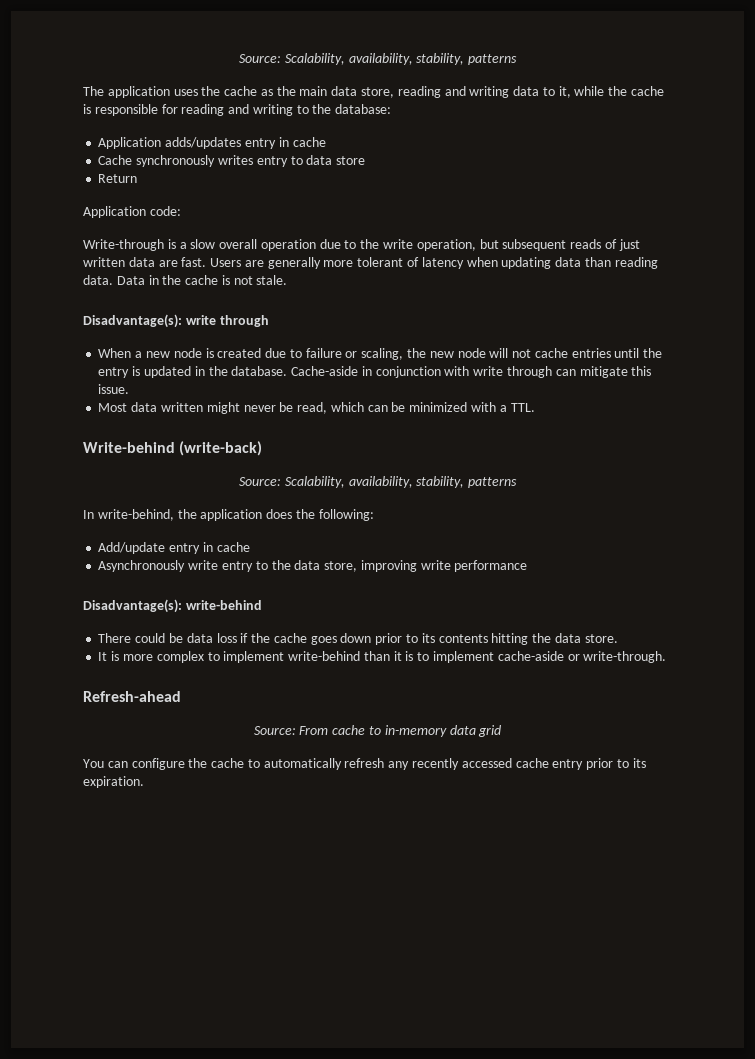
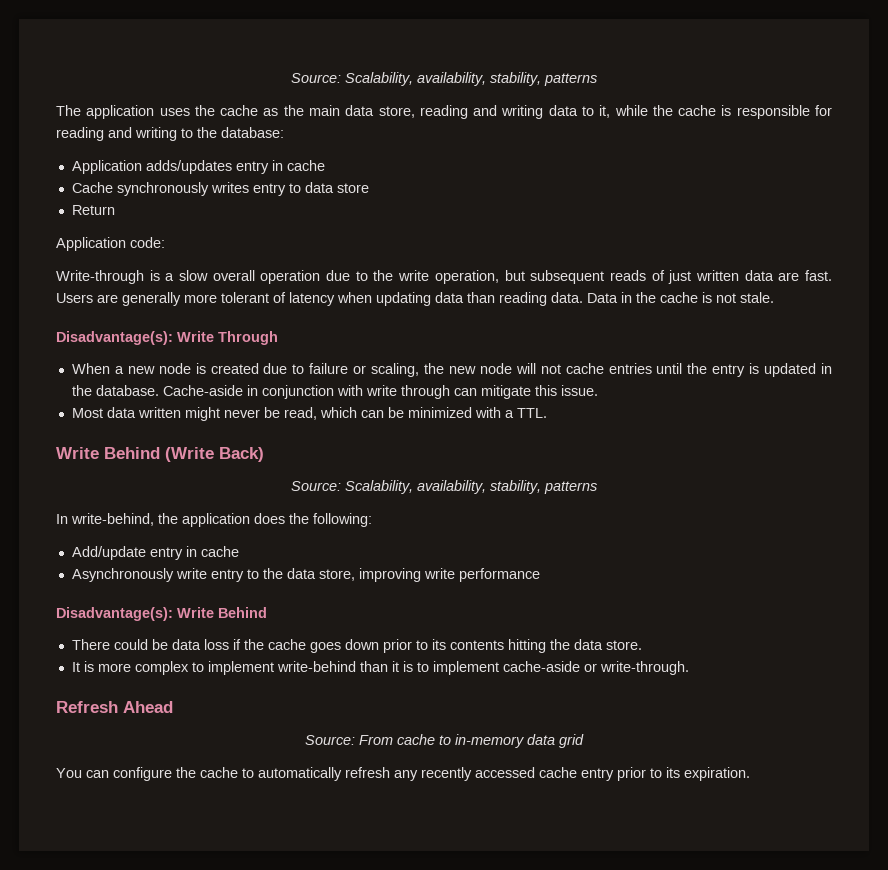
[185,315,269,327] write through -> [177,331,278,345] Write Through
[83,441,263,456] Write-behind (write-back) -> [56,447,264,462] Write Behind (Write Back)
[185,600,262,610] write-behind -> [177,607,267,618] Write Behind
[83,691,181,702] Refresh-ahead -> [56,701,173,713] Refresh Ahead

